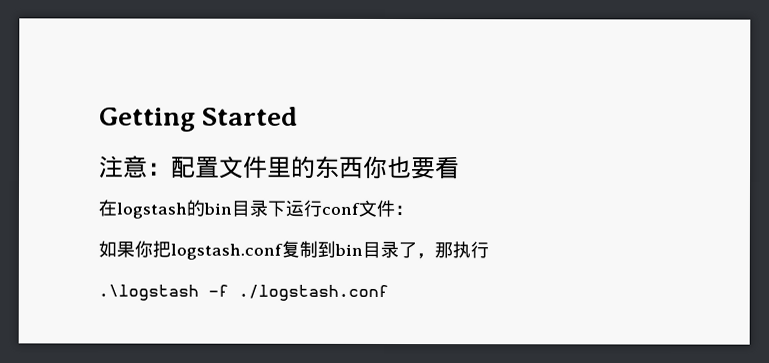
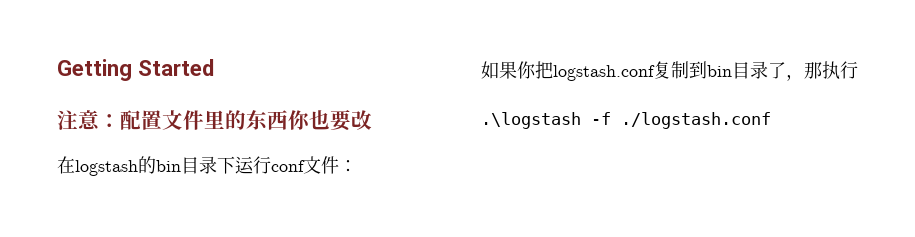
[435,156,460,180] 看 -> [351,110,372,130] 改

